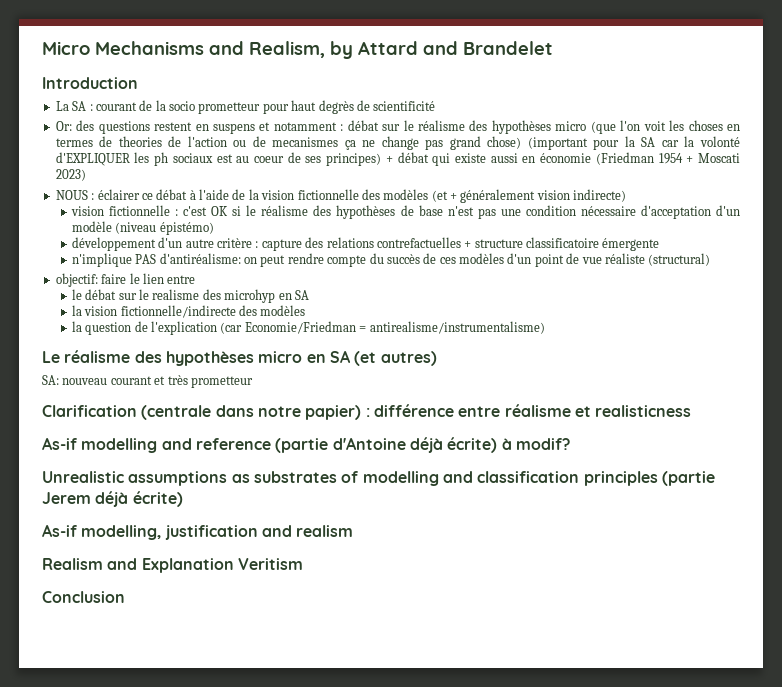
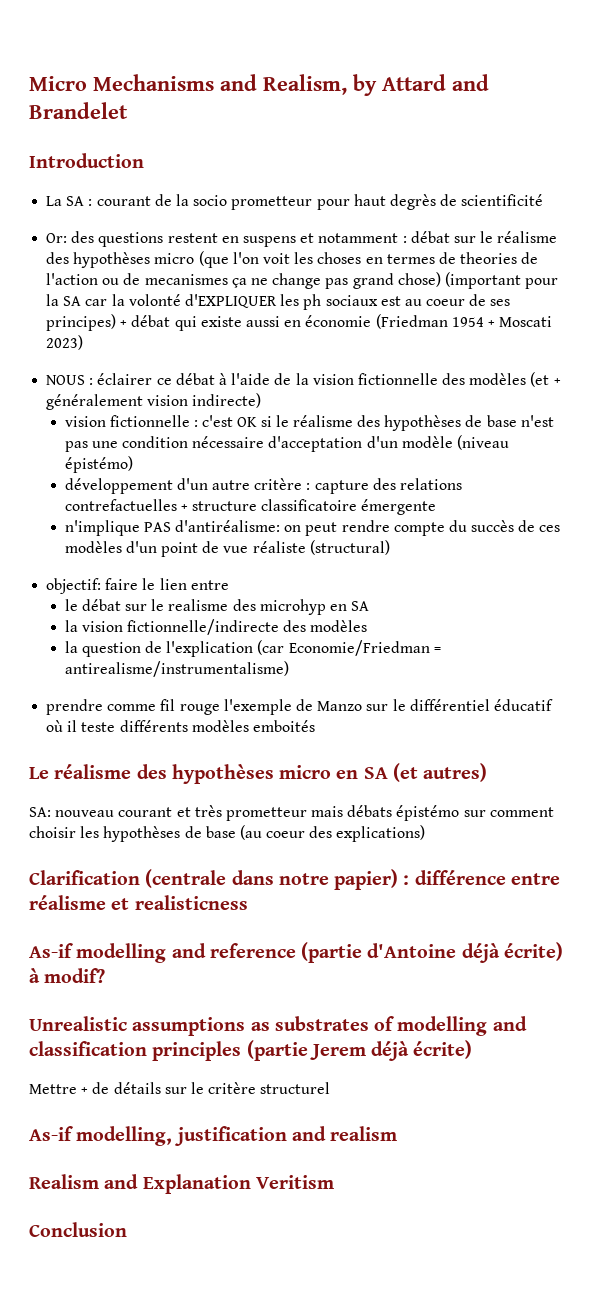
(545, 327) none -> [46,699,553,715] [46,720,315,732] // prendre comme fil rouge l'exemple de Manzo sur le différentiel éducatif où il teste différents modèles emboités
(253, 382) none -> [311,805,554,821] [29,825,426,842] mais débats épistémo sur comment choisir les hypothèses de base (au coeur des explications)
(183, 499) none -> [29,1082,331,1094] // Mettre + de détails sur le critère structurel

